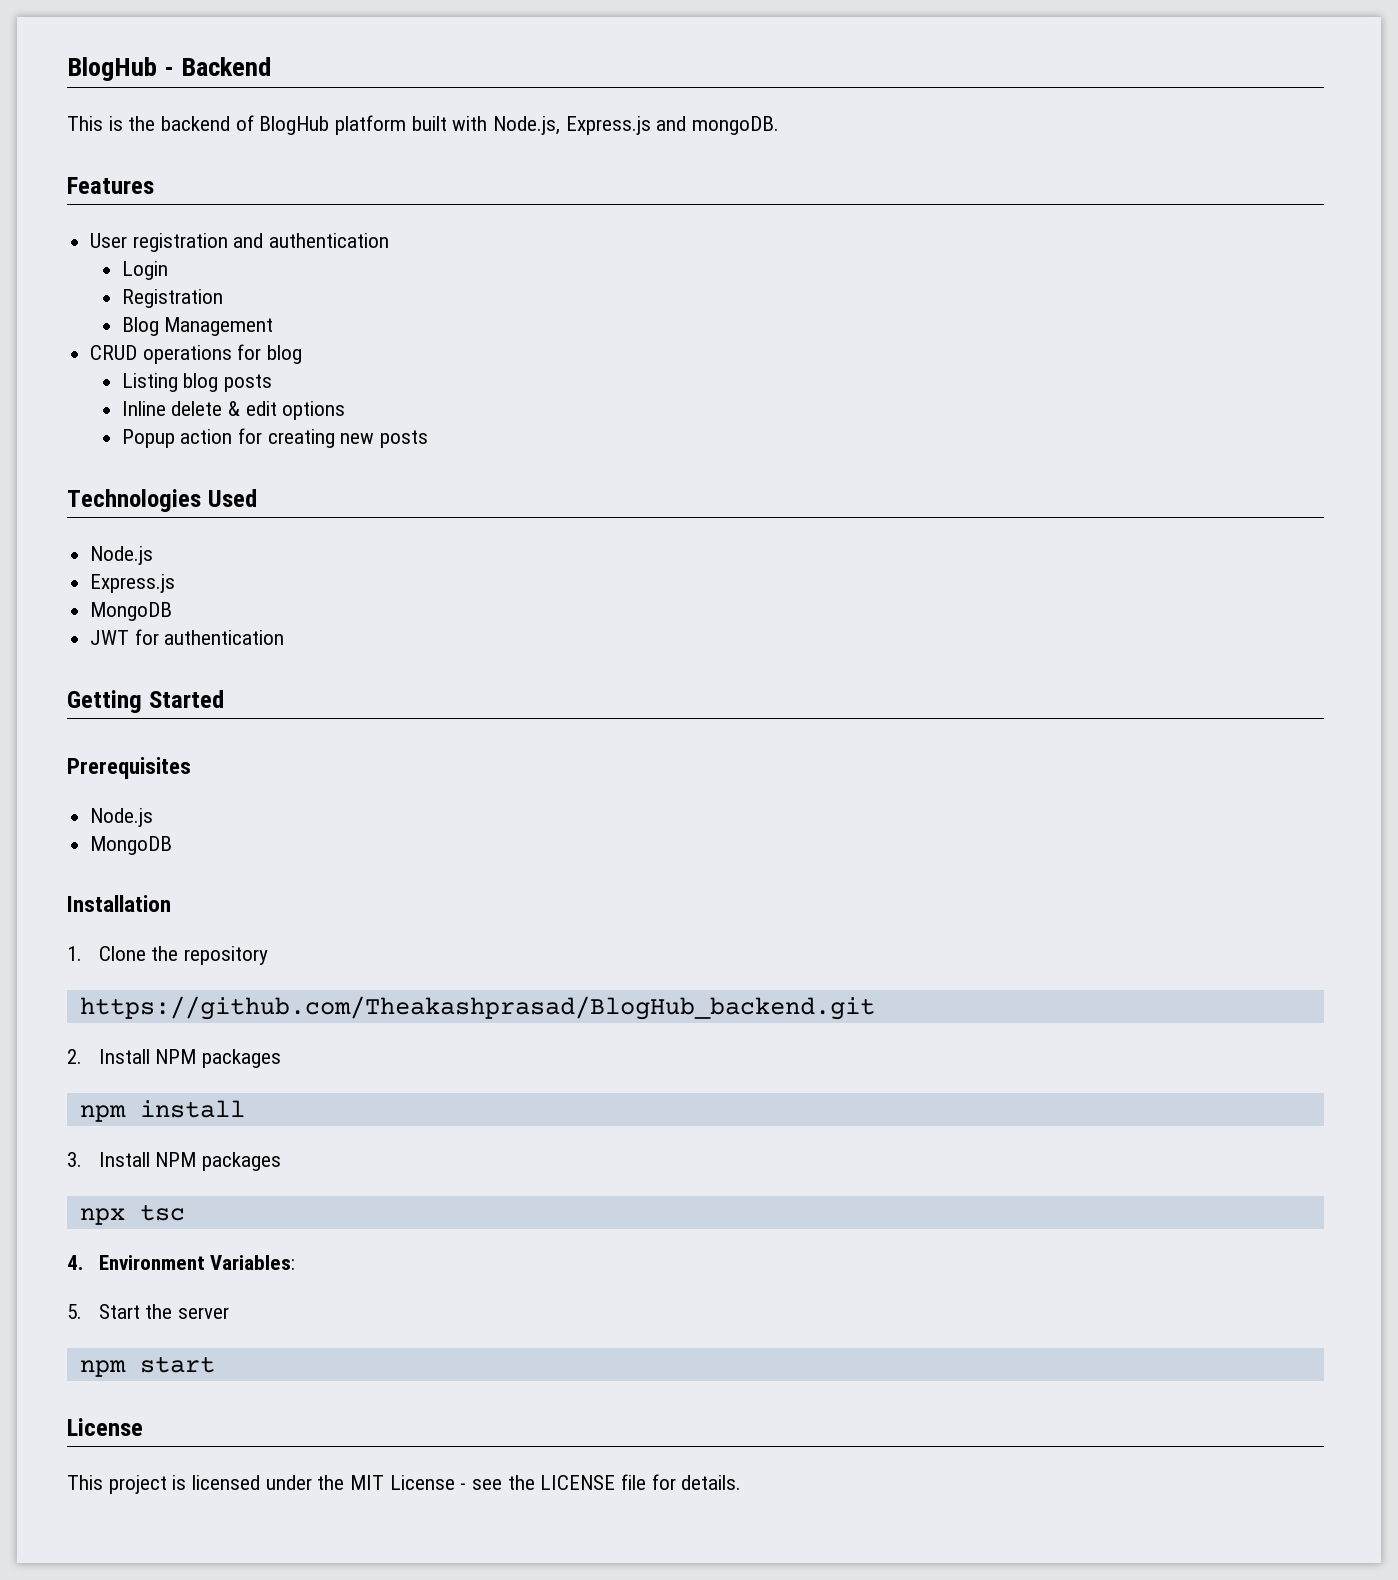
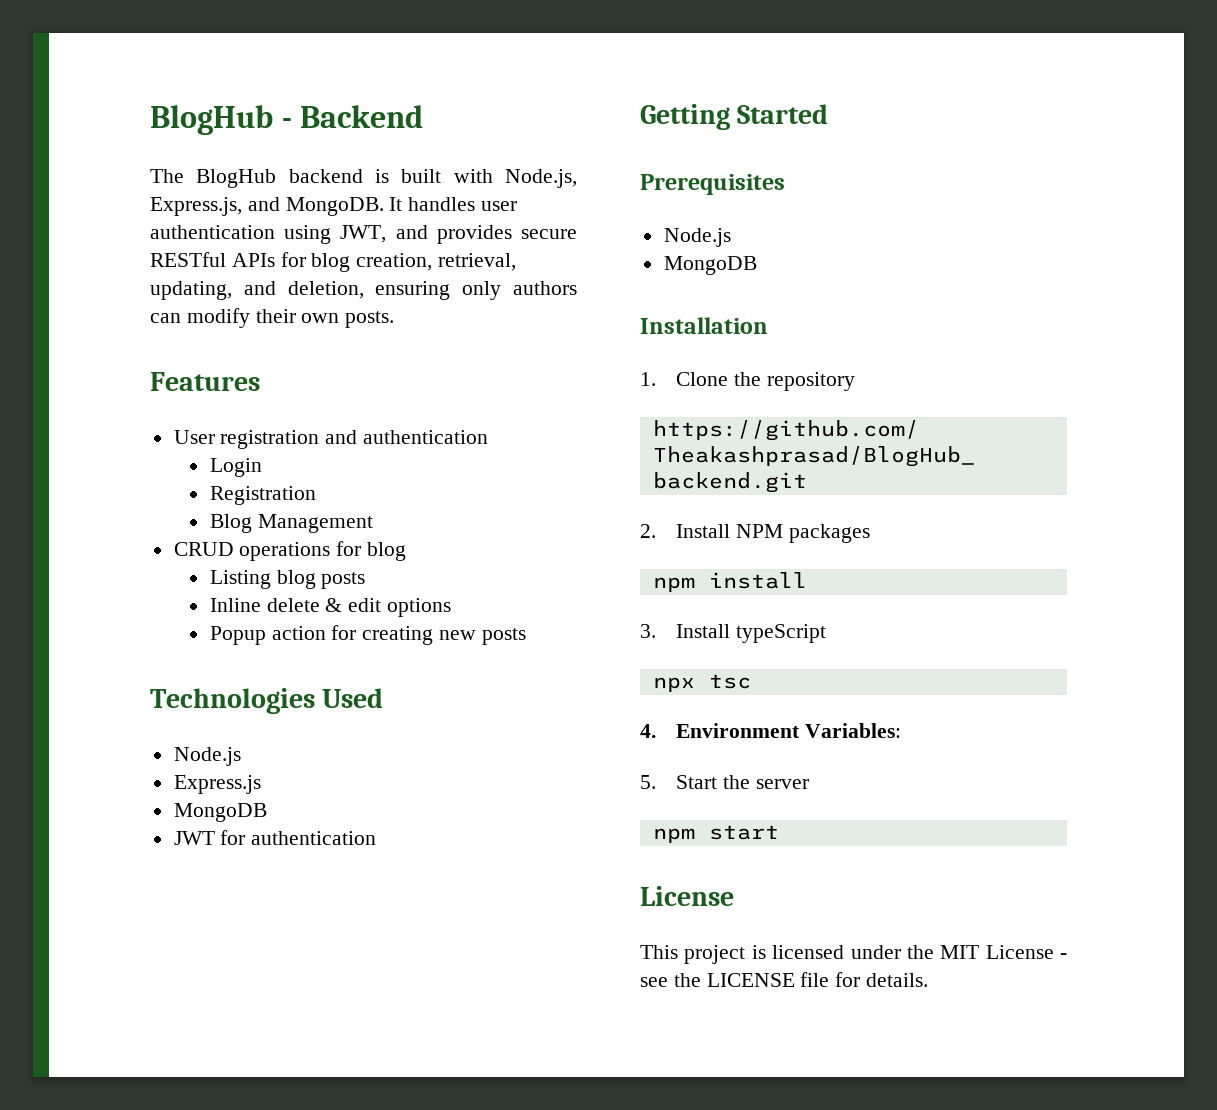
[67,115,780,135] This is the backend of BlogHub platform built with Node.js, Express.js and mongoDB. -> [150,169,577,188] [150,197,518,216] [150,225,577,244] [150,252,517,272] [150,281,577,300] [150,308,395,328] The BlogHub backend is built with Node.js, Express.js, and MongoDB. It handles user authentication using JWT, and provides secure RESTful APIs for blog creation, retrieval, updating, and deletion, ensuring only authors can modify their own posts.
[155,1152,281,1171] NPM packages -> [735,624,826,643] typeScript

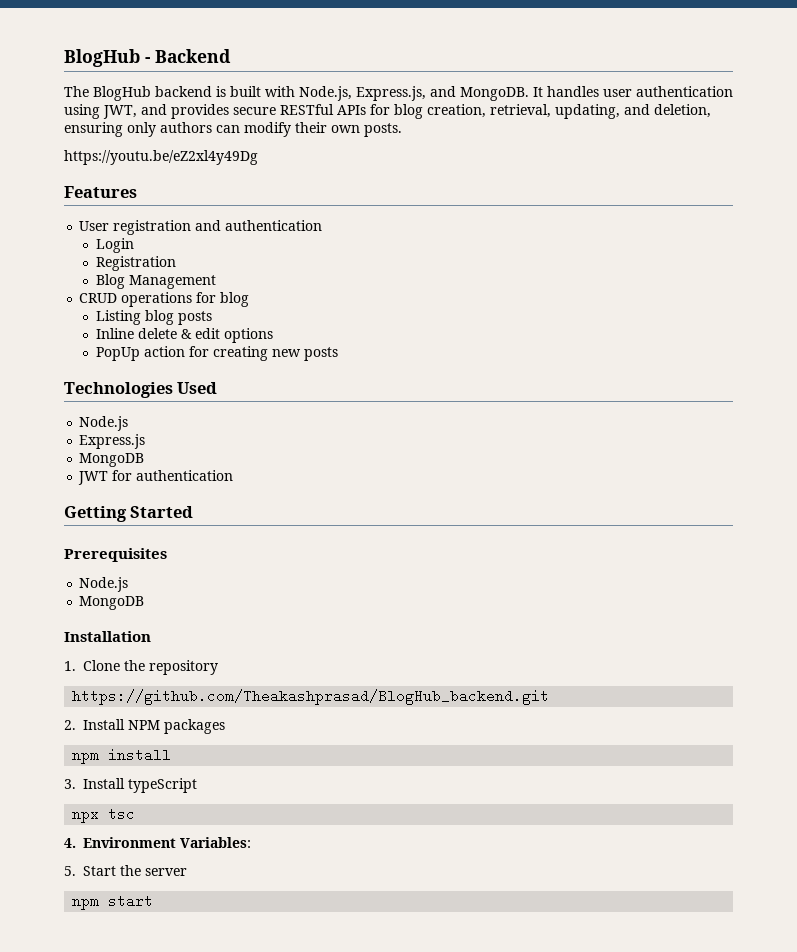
(395, 319) none -> [64,150,258,165] // https://youtu.be/eZ2xl4y49Dg
[209,626,266,645] Popup -> [95,347,140,361] PopUp
[640,886,734,906] [640,945,1067,964] [640,972,929,987] // License // This project is licensed under the MIT License - see the LICENSE file for details. -> (154, 901) none

